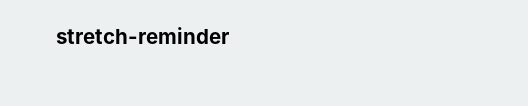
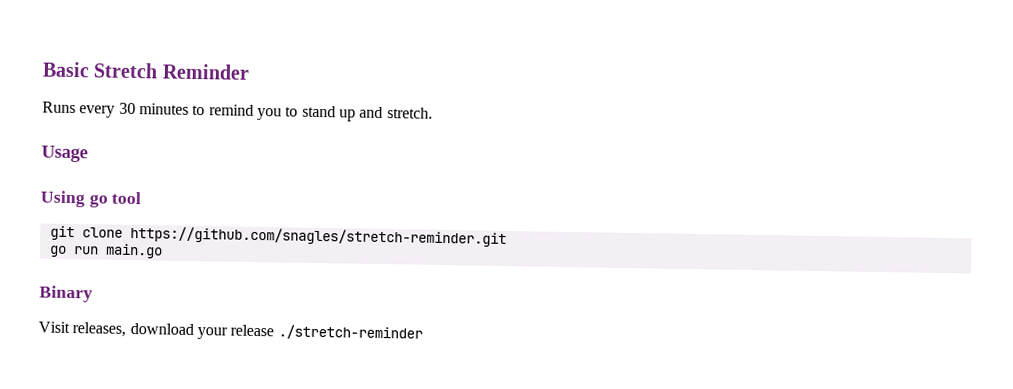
[56,27,229,44] stretch-reminder -> [42,61,250,80] [42,101,433,122] [41,145,88,163] [40,190,142,208] [49,225,507,248] [48,243,163,259] [39,285,93,303] [38,321,423,341] Basic Stretch Reminder // Runs every 30 minutes to remind you to stand up and stretch. // Usage // Using go tool // git clone https://github.com/snagles/stretch-reminder.git // go run main.go // Binary // Visit releases, download your release ./stretch-reminder

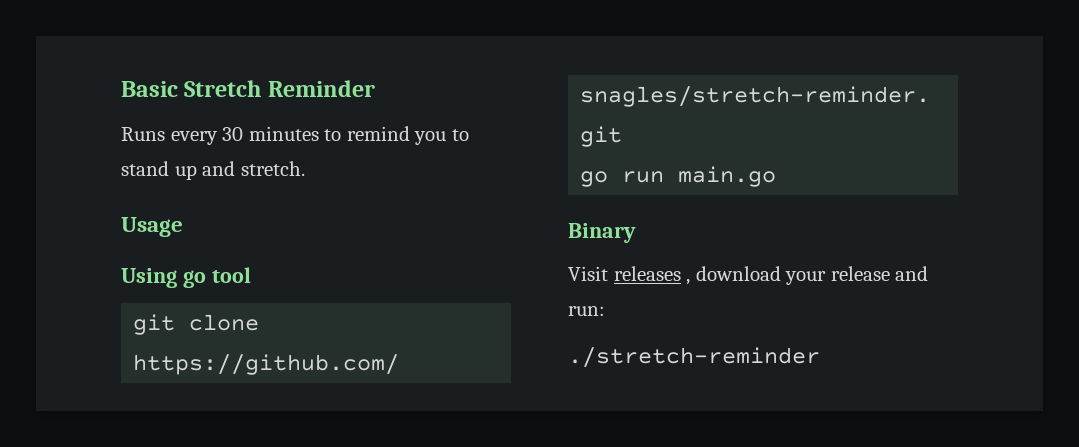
[72,322,127,337] releases, -> [613,266,691,285] releases ,
(275, 330) none -> [895,266,929,281] [568,306,605,316] and run: //

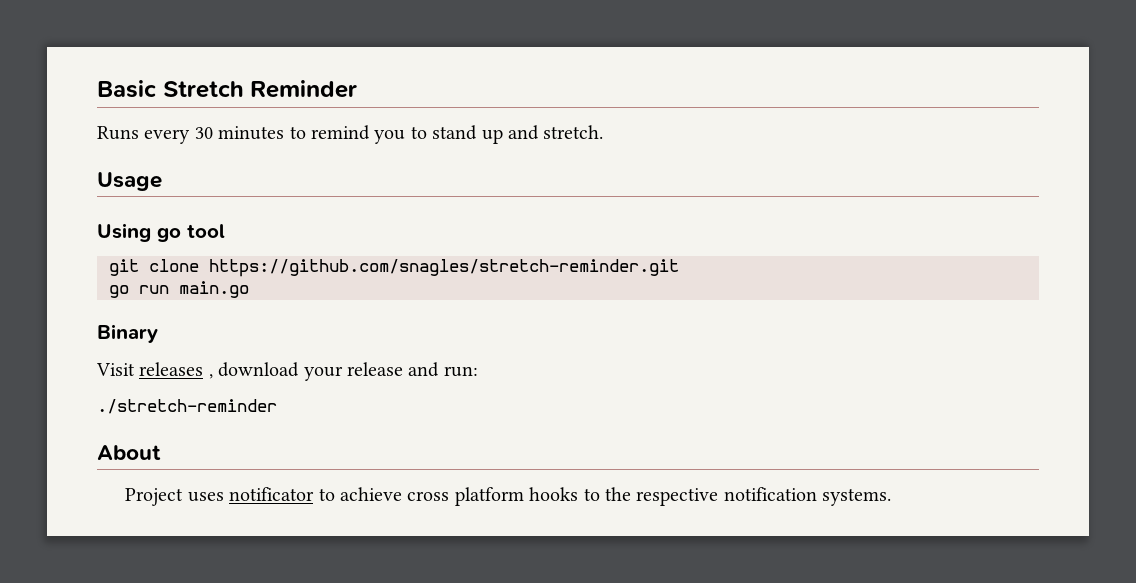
(820, 357) none -> [97,445,161,460] [125,487,892,506] // About // Project uses notificator to achieve cross platform hooks to the respective notification systems.

